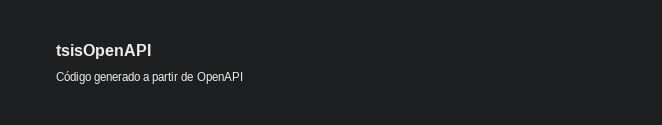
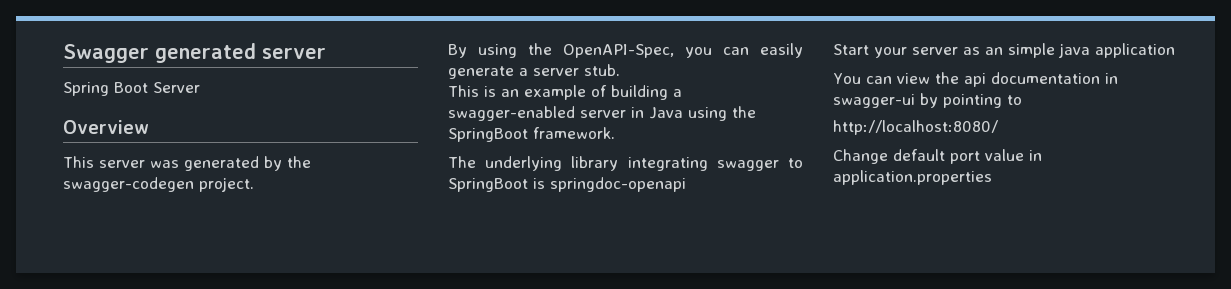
[56,44,151,59] [56,71,243,84] tsisOpenAPI // Código generado a partir de OpenAPI -> [63,43,326,63] [63,82,200,96] [63,120,149,134] [63,156,311,171] [63,177,254,192] [448,43,803,58] [448,64,620,79] [448,85,682,100] [448,106,756,121] [448,127,615,142] [448,156,803,171] [448,177,686,192] [833,43,1175,58] [833,72,1118,87] [833,93,1022,108] [833,120,998,135] [833,149,1042,164] [833,170,992,185] Swagger generated server // Spring Boot Server // Overview // This server was generated by the swagger-codegen project. // By using the OpenAPI-Spec, you can easily generate a server stub. // This is an example of building a swagger-enabled server in Java using the SpringBoot framework. // The underlying library integrating swagger to SpringBoot is springdoc-openapi // Start your server as an simple java application // You can view the api documentation in swagger-ui by pointing to // http://localhost:8080/ // Change default port value in application.properties

